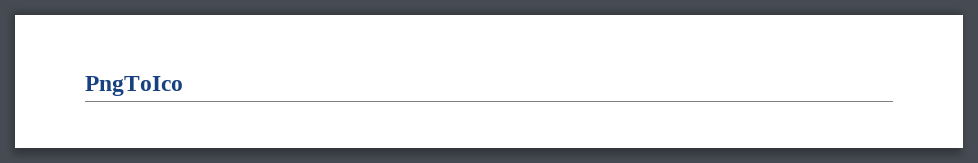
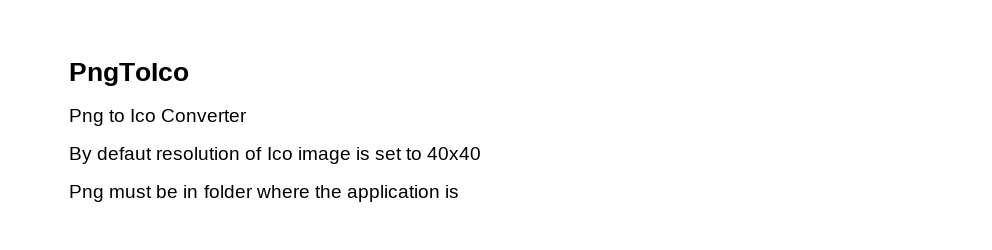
(183, 86) none -> [69,109,248,126] [69,147,482,164] [69,185,460,202] // Png to Ico Converter // By defaut resolution of Ico image is set to 40x40 // Png must be in folder where the application is

